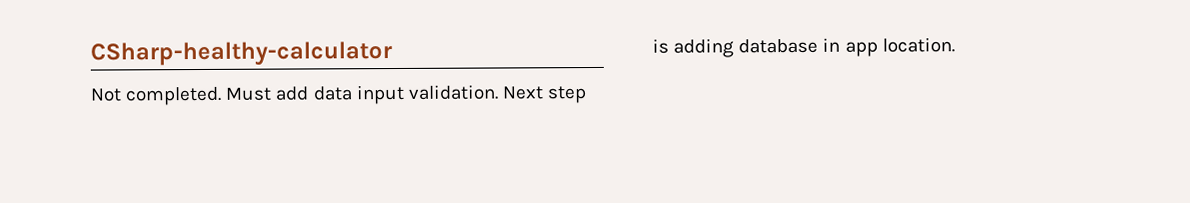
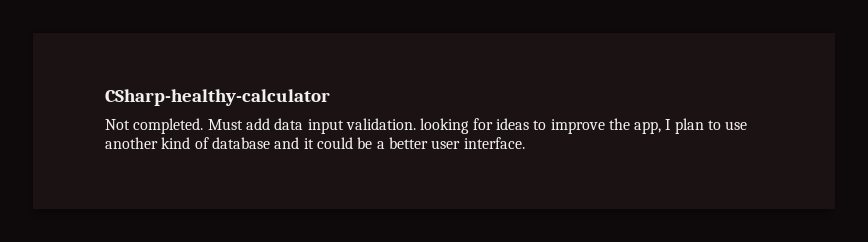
[501,86,588,104] [652,37,955,58] Next step is adding database in app location. -> [420,118,748,134] [105,137,525,149] looking for ideas to improve the app, I plan to use another kind of database and it could be a better user interface.

